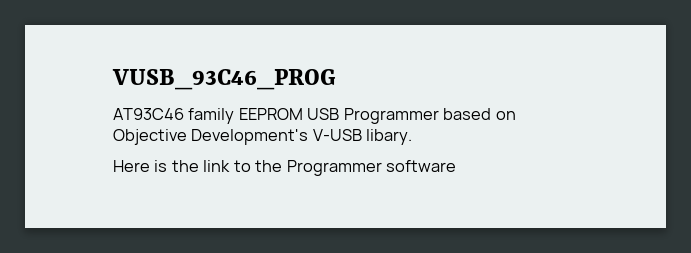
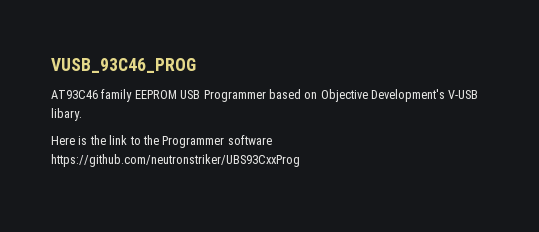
(457, 166) none -> [51,154,300,167] https://github.com/neutronstriker/UBS93CxxProg

